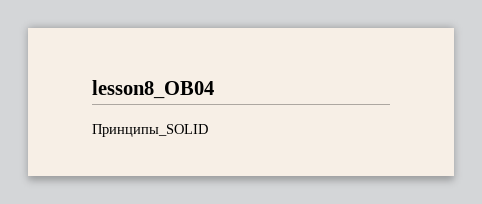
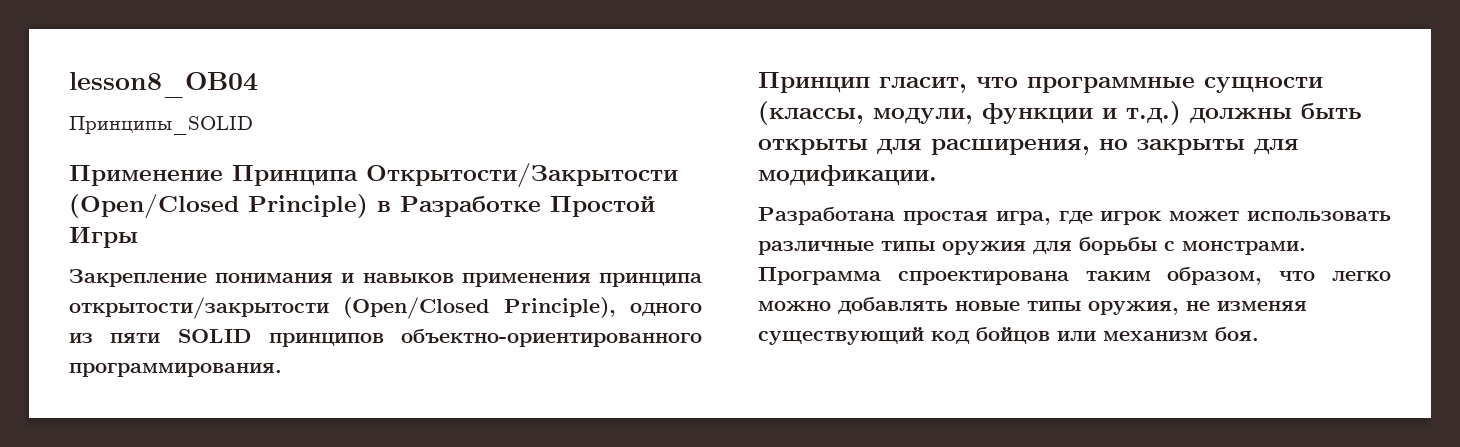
(208, 130) none -> [69,163,678,188] [69,194,655,219] [69,226,138,248] [69,269,702,287] [69,297,702,319] [69,329,702,347] [69,363,282,377] [758,72,1323,93] [758,101,1362,125] [758,139,1299,155] [758,165,937,186] [758,207,1391,225] [758,237,1306,255] [758,267,1391,285] [758,297,1307,315] [758,327,1259,345] // Применение Принципа Открытости/Закрытости (Open/Closed Principle) в Разработке Простой Игры // Закрепление понимания и навыков применения принципа открытости/закрытости (Open/Closed Principle), одного из пяти SOLID принципов объектно-ориентированного программирования. // Принцип гласит, что программные сущности (классы, модули, функции и т.д.) должны быть открыты для расширения, но закрыты для модификации. // Разработана простая игра, где игрок может использовать различные типы оружия для борьбы с монстрами. Программа спроектирована таким образом, что легко можно добавлять новые типы оружия, не изменяя существующий код бойцов или механизм боя.

